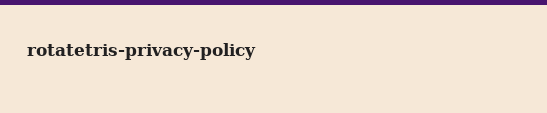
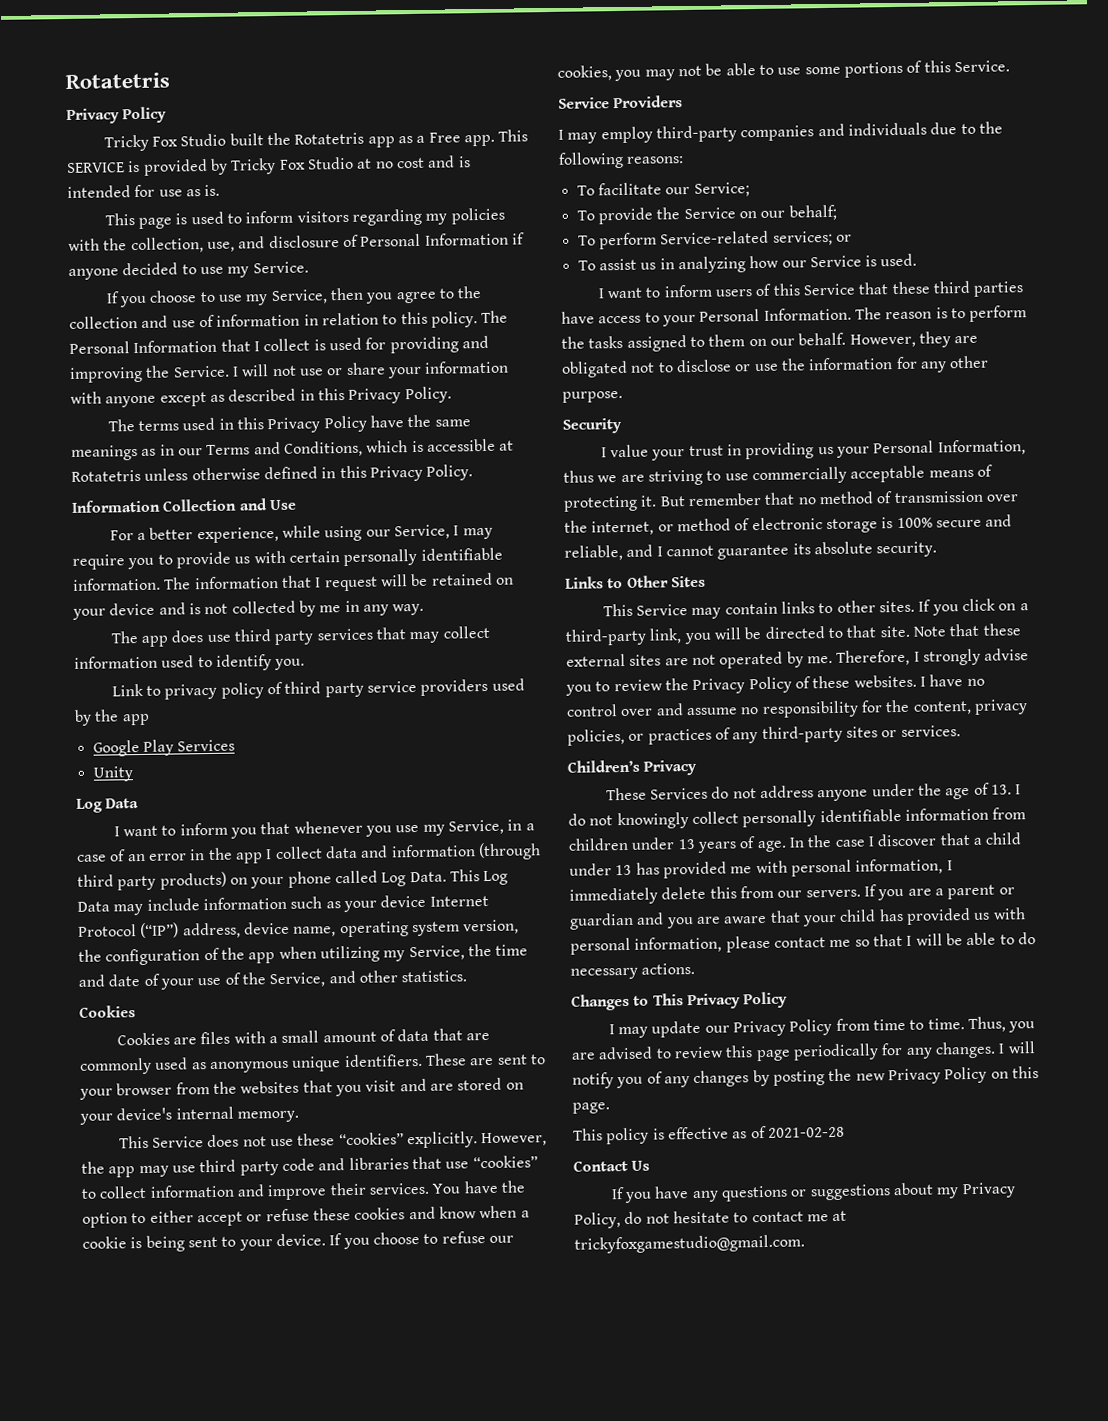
[27,43,256,60] rotatetris-privacy-policy -> [65,72,170,90] [66,106,168,125] [103,129,529,152] [67,155,471,176] [67,184,221,198] [104,207,505,229] [68,232,525,254] [68,261,309,280] [105,286,483,308] [69,310,509,329] [69,335,489,354] [69,360,510,383] [70,386,452,408] [107,414,471,434] [71,438,515,461] [71,464,474,482] [71,498,297,513] [109,524,493,544] [72,547,503,570] [73,572,514,592] [72,600,425,620] [110,625,490,647] [74,654,306,671] [111,678,525,700] [74,709,150,726] [92,739,236,757] [92,766,133,782] [76,798,140,813] [113,819,535,839] [77,842,541,864] [77,869,509,891] [77,894,489,916] [78,919,520,939] [78,943,529,966] [78,970,468,990] [79,1005,136,1018] [116,1028,491,1046] [79,1053,546,1075] [79,1077,524,1100] [79,1106,299,1125] [118,1131,548,1149] [81,1155,538,1178] [81,1180,525,1201] [82,1205,530,1228] [82,1231,514,1252] [557,60,1010,82] [558,95,684,109] [558,121,1003,144] [558,151,685,169] [576,182,750,197] [576,204,837,225] [577,230,852,250] [577,253,918,274] [597,280,1025,299] [561,305,1028,327] [561,331,979,352] [561,355,990,378] [562,390,623,403] [562,417,622,434] [600,439,1026,461] [563,464,993,486] [563,490,1019,512] [564,514,1013,536] [564,541,938,561] [565,575,706,589] [602,598,1029,619] [565,623,1021,646] [566,648,1030,669] [565,674,985,696] [566,699,1028,718] [567,725,961,746] [567,759,698,776] [605,782,1022,802] [568,807,1027,830] [568,832,1022,853] [569,858,953,879] [569,884,1015,905] [569,907,1026,930] [570,932,1036,955] [570,962,696,980] [571,991,789,1011] [608,1016,1036,1039] [571,1041,1036,1062] [572,1066,1039,1089] [572,1102,610,1114] [573,1125,845,1145] [573,1159,651,1172] [610,1182,1016,1204] [574,1210,848,1229] [574,1234,805,1254] Rotatetris // Privacy Policy // Tricky Fox Studio built the Rotatetris app as a Free app. This SERVICE is provided by Tricky Fox Studio at no cost and is intended for use as is. // This page is used to inform visitors regarding my policies with the collection, use, and disclosure of Personal Information if anyone decided to use my Service. // If you choose to use my Service, then you agree to the collection and use of information in relation to this policy. The Personal Information that I collect is used for providing and improving the Service. I will not use or share your information with anyone except as described in this Privacy Policy. // The terms used in this Privacy Policy have the same meanings as in our Terms and Conditions, which is accessible at Rotatetris unless otherwise defined in this Privacy Policy. // Information Collection and Use // For a better experience, while using our Service, I may require you to provide us with certain personally identifiable information. The information that I request will be retained on your device and is not collected by me in any way. // The app does use third party services that may collect information used to identify you. // Link to privacy policy of third party service providers used by the app // Google Play Services // Unity // Log Data // I want to inform you that whenever you use my Service, in a case of an error in the app I collect data and information (through third party products) on your phone called Log Data. This Log Data may include information such as your device Internet Protocol (“IP”) address, device name, operating system version, the configuration of the app when utilizing my Service, the time and date of your use of the Service, and other statistics. // Cookies // Cookies are files with a small amount of data that are commonly used as anonymous unique identifiers. These are sent to your browser from the websites that you visit and are stored on your device's internal memory. // This Service does not use these “cookies” explicitly. However, the app may use third party code and libraries that use “cookies” to collect information and improve their services. You have the option to either accept or refuse these cookies and know when a cookie is being sent to your device. If you choose to refuse our cookies, you may not be able to use some portions of this Service. // Service Providers // I may employ third-party companies and individuals due to the following reasons: // To facilitate our Service; // To provide the Service on our behalf; // To perform Service-related services; or // To assist us in analyzing how our Service is used. // I want to inform users of this Service that these third parties have access to your Personal Information. The reason is to perform the tasks assigned to them on our behalf. However, they are obligated not to disclose or use the information for any other purpose. // Security // I value your trust in providing us your Personal Information, thus we are striving to use commercially acceptable means of protecting it. But remember that no method of transmission over the internet, or method of electronic storage is 100% secure and reliable, and I cannot guarantee its absolute security. // Links to Other Sites // This Service may contain links to other sites. If you click on a third-party link, you will be directed to that site. Note that these external sites are not operated by me. Therefore, I strongly advise you to review the Privacy Policy of these websites. I have no control over and assume no responsibility for the content, privacy policies, or practices of any third-party sites or services. // Children’s Privacy // These Services do not address anyone under the age of 13. I do not knowingly collect personally identifiable information from children under 13 years of age. In the case I discover that a child under 13 has provided me with personal information, I immediately delete this from our servers. If you are a parent or guardian and you are aware that your child has provided us with personal information, please contact me so that I will be able to do necessary actions. // Changes to This Privacy Policy // I may update our Privacy Policy from time to time. Thus, you are advised to review this page periodically for any changes. I will notify you of any changes by posting the new Privacy Policy on this page. // This policy is effective as of 2021-02-28 // Contact Us // If you have any questions or suggestions about my Privacy Policy, do not hesitate to contact me at trickyfoxgamestudio@gmail.com.

